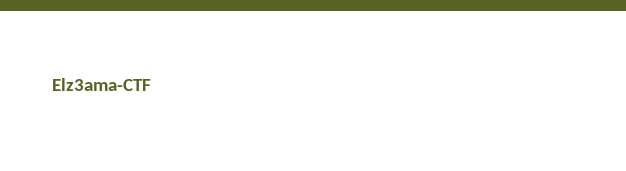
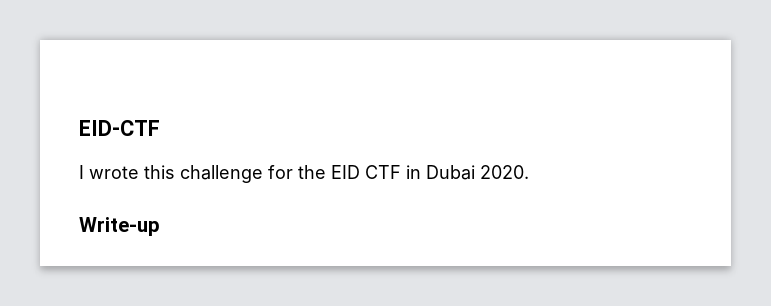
[52,78,151,91] Elz3ama-CTF -> [79,120,160,136] [79,165,529,183] [79,217,160,236] EID-CTF // I wrote this challenge for the EID CTF in Dubai 2020. // Write-up

